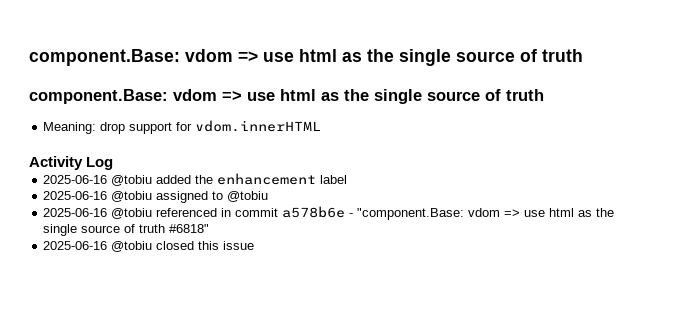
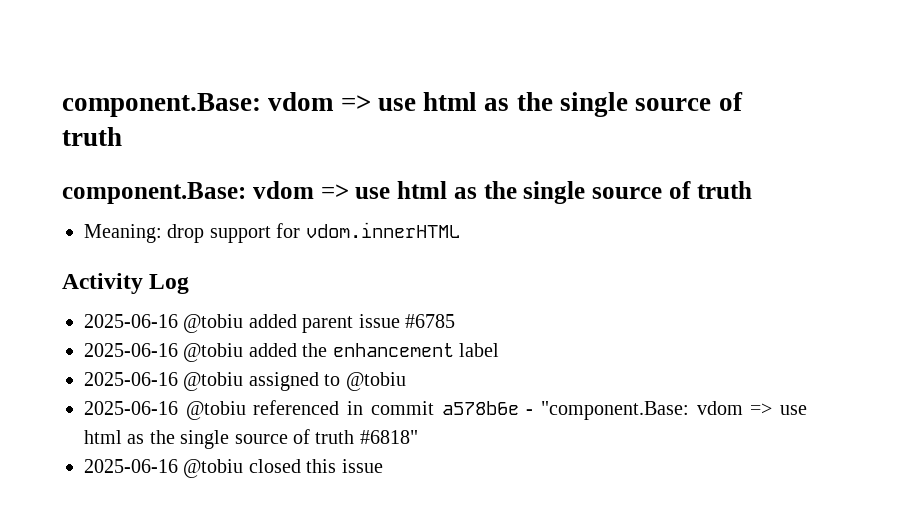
(114, 163) none -> [84,314,455,333] // 2025-06-16 @tobiu added parent issue #6785

